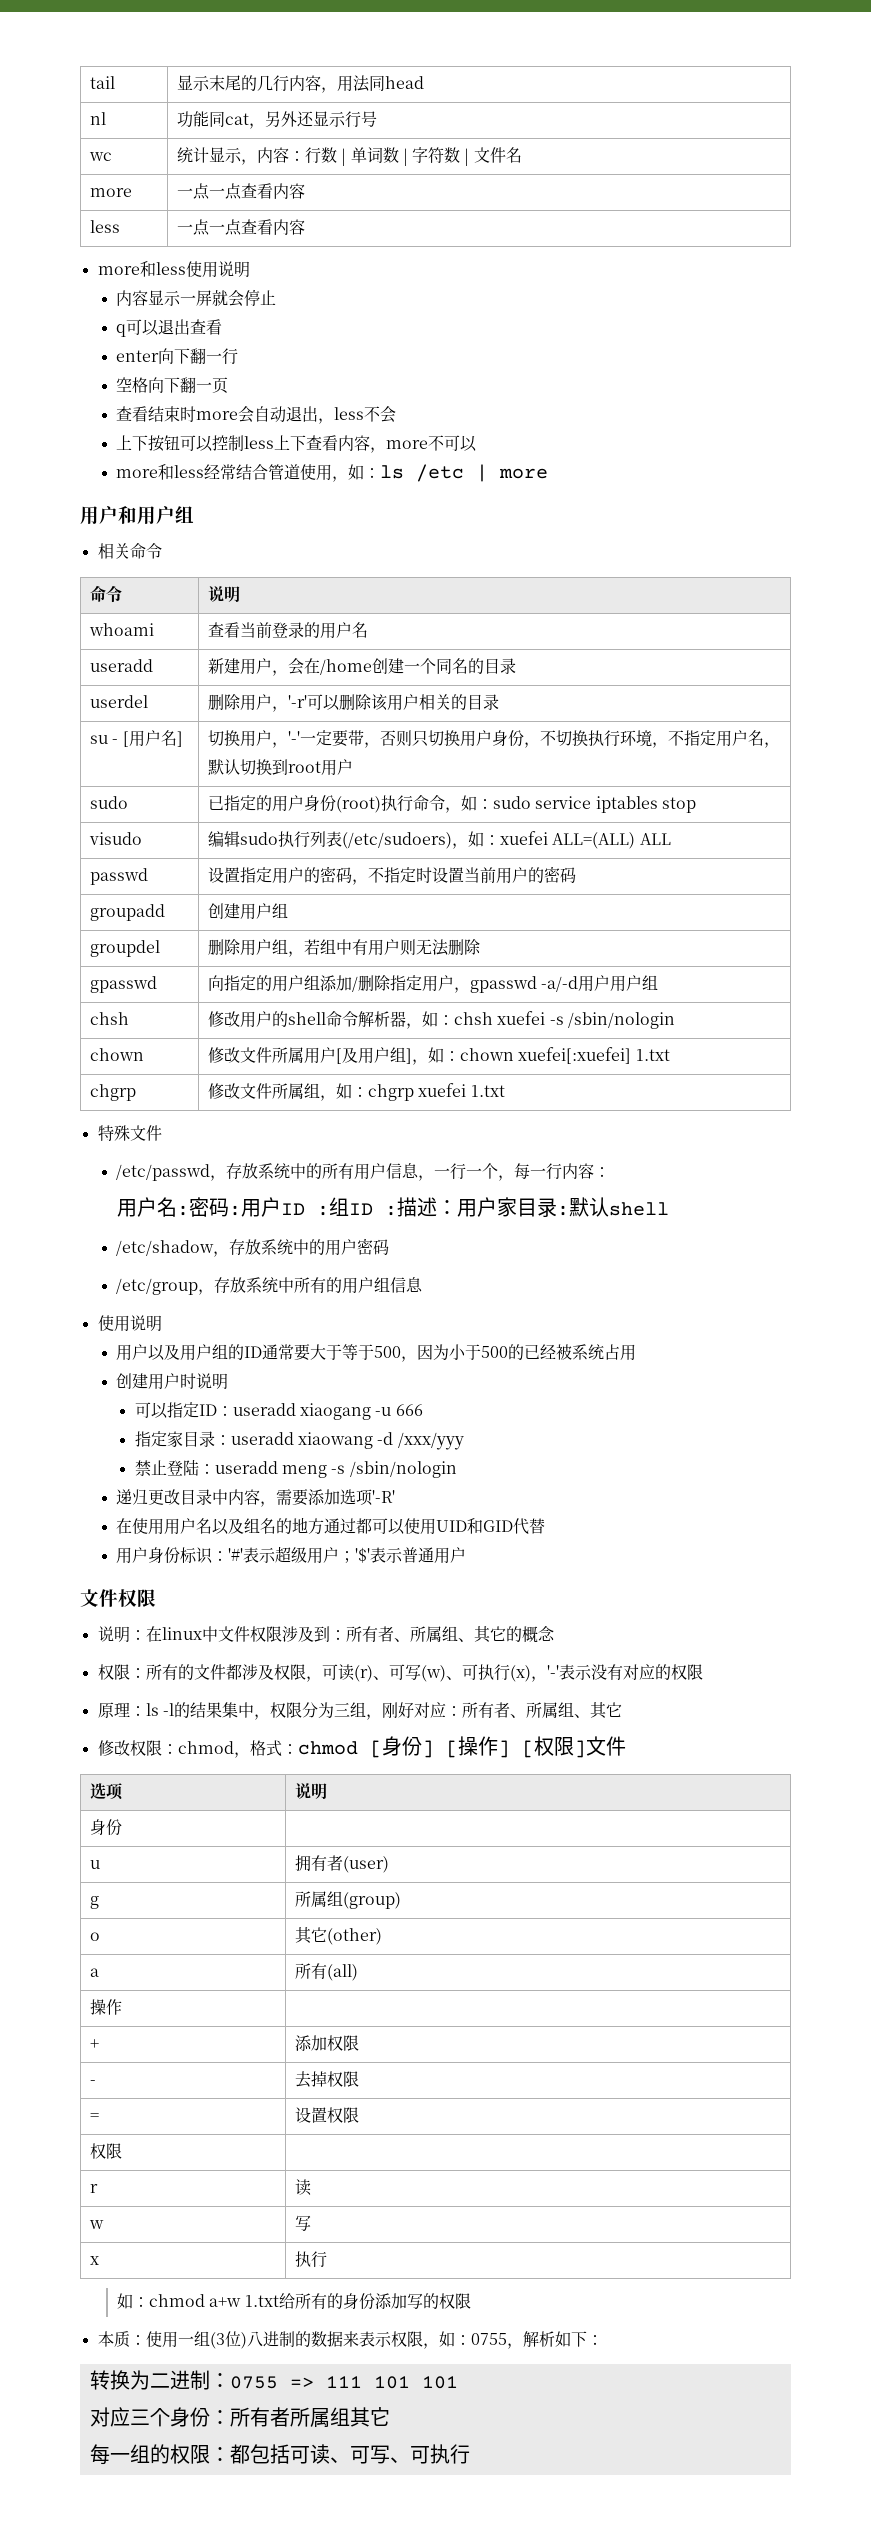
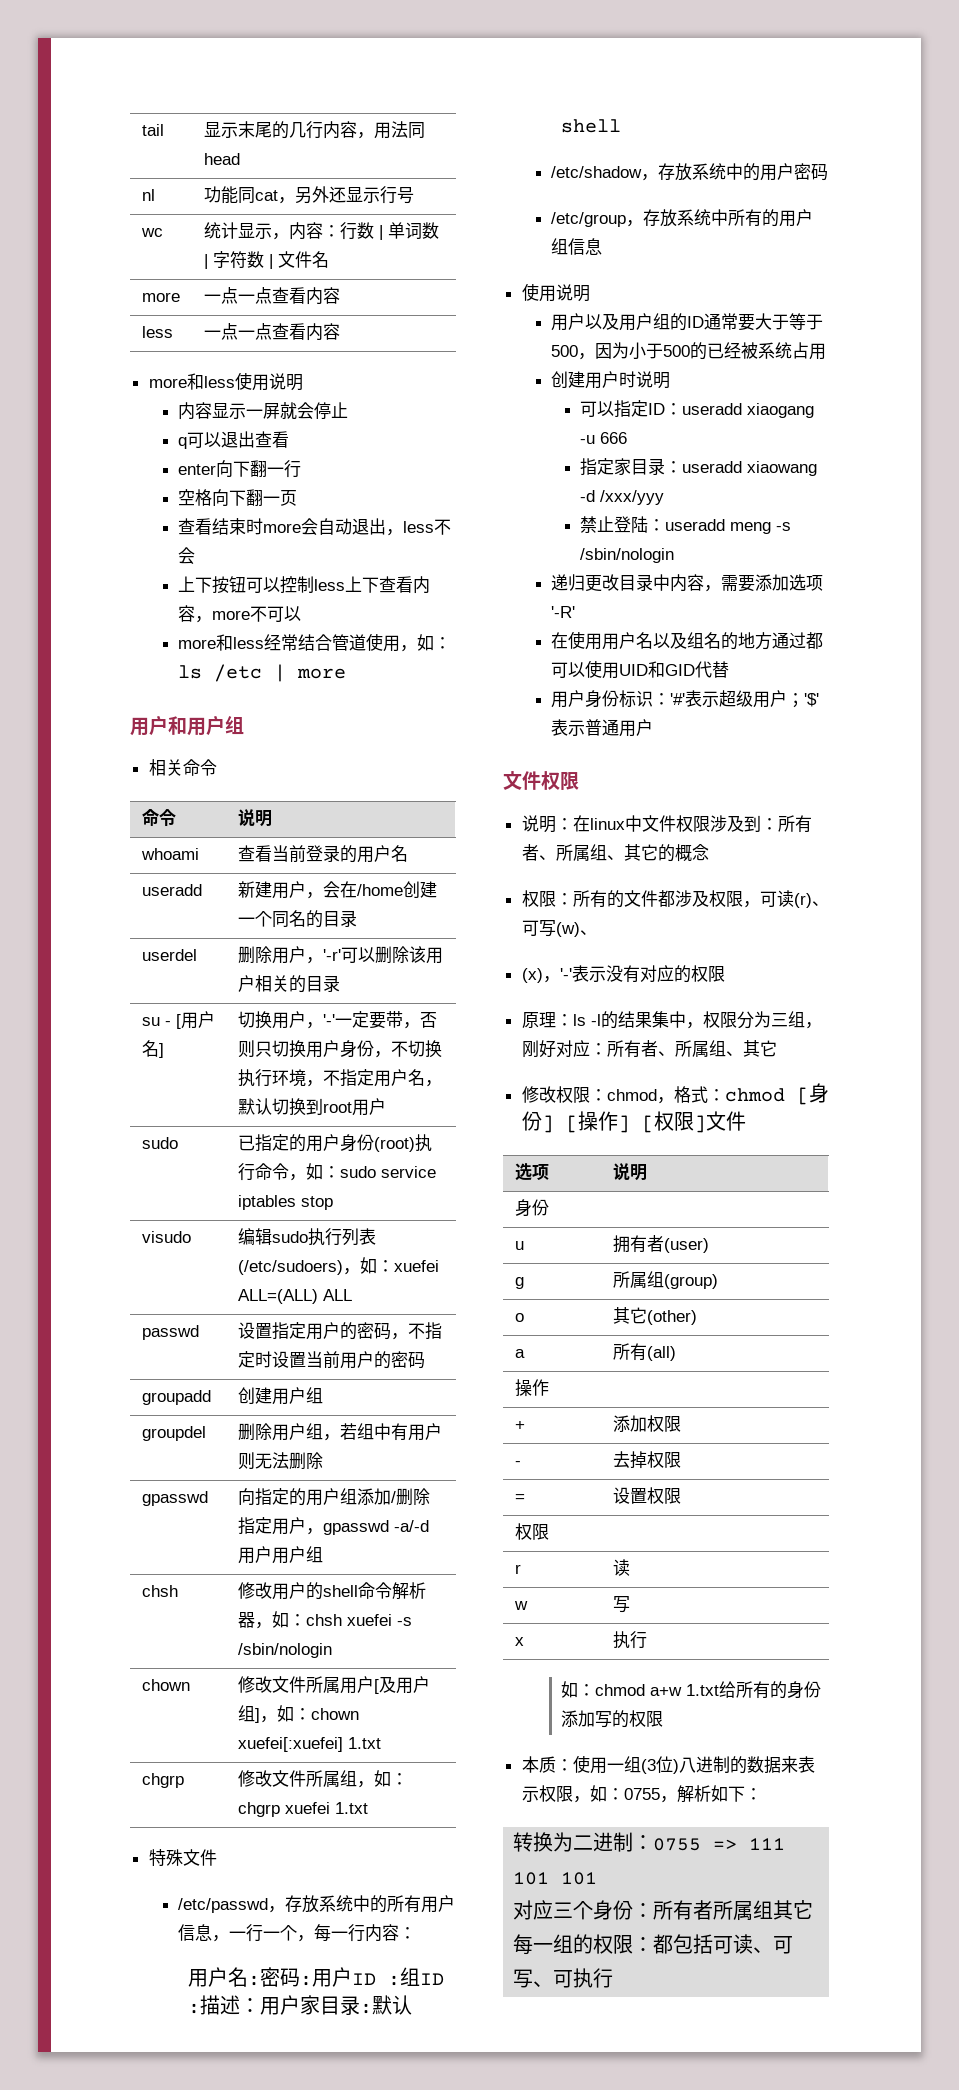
[461,1664,510,1681] 可执行 -> (597, 932) //

